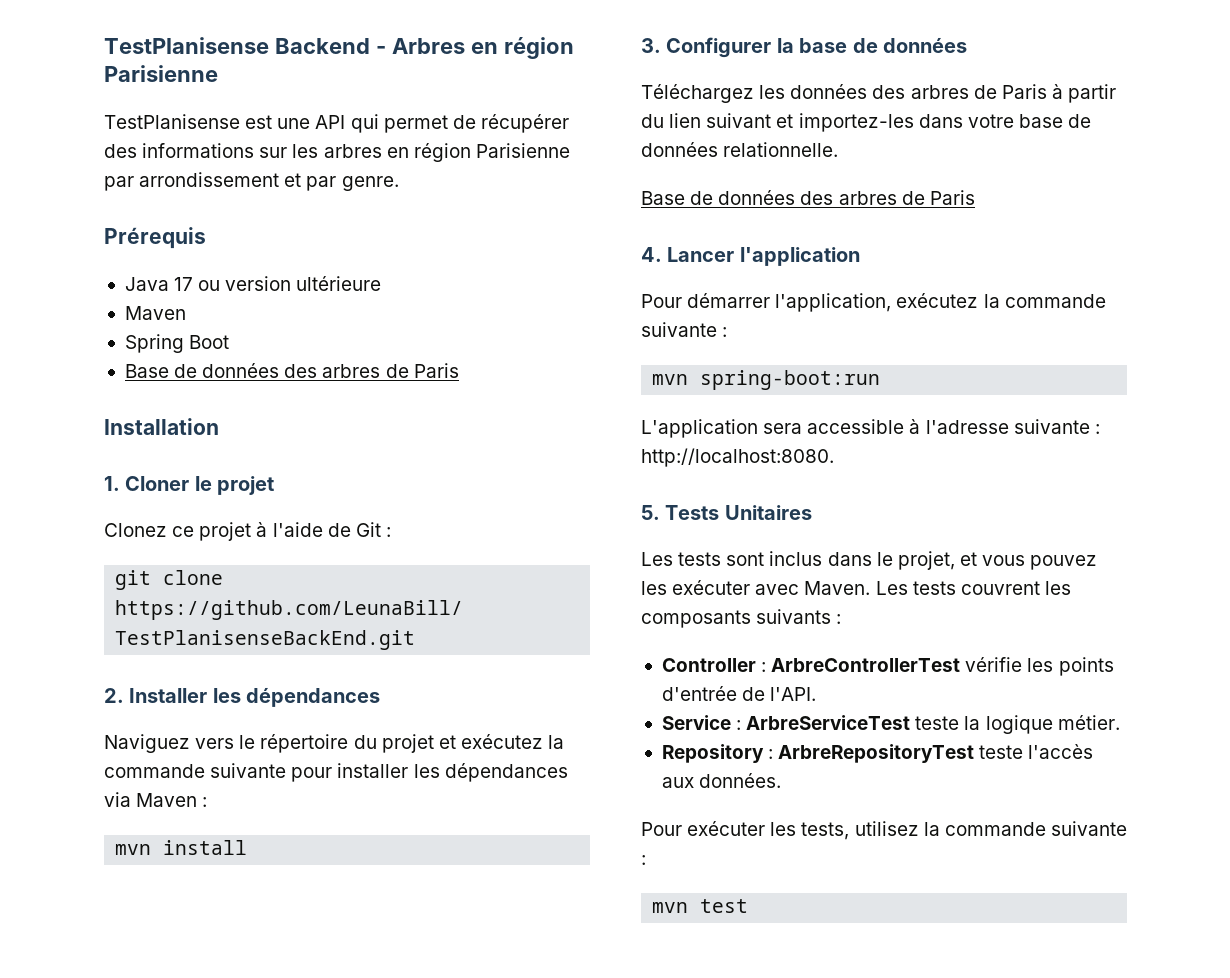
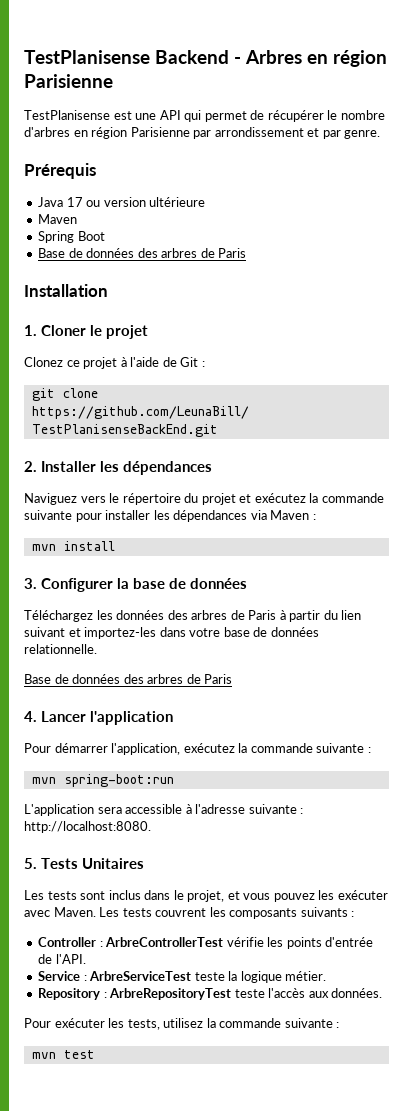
[104,143,382,158] des informations sur les arbres -> [327,110,385,120] [24,127,70,137] le nombre d'arbres

